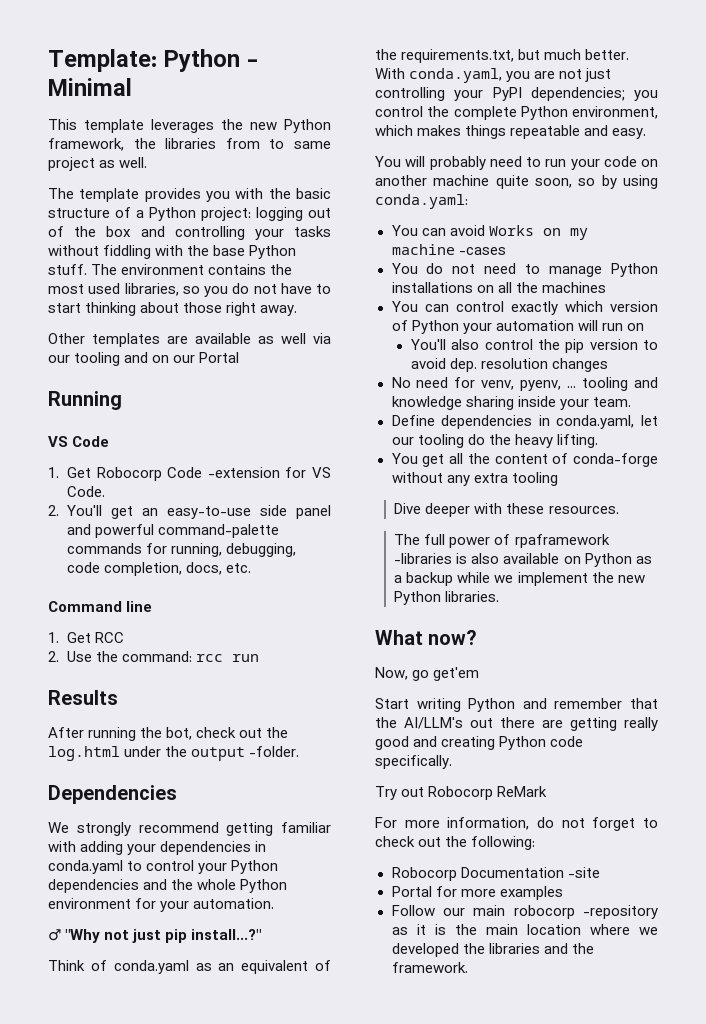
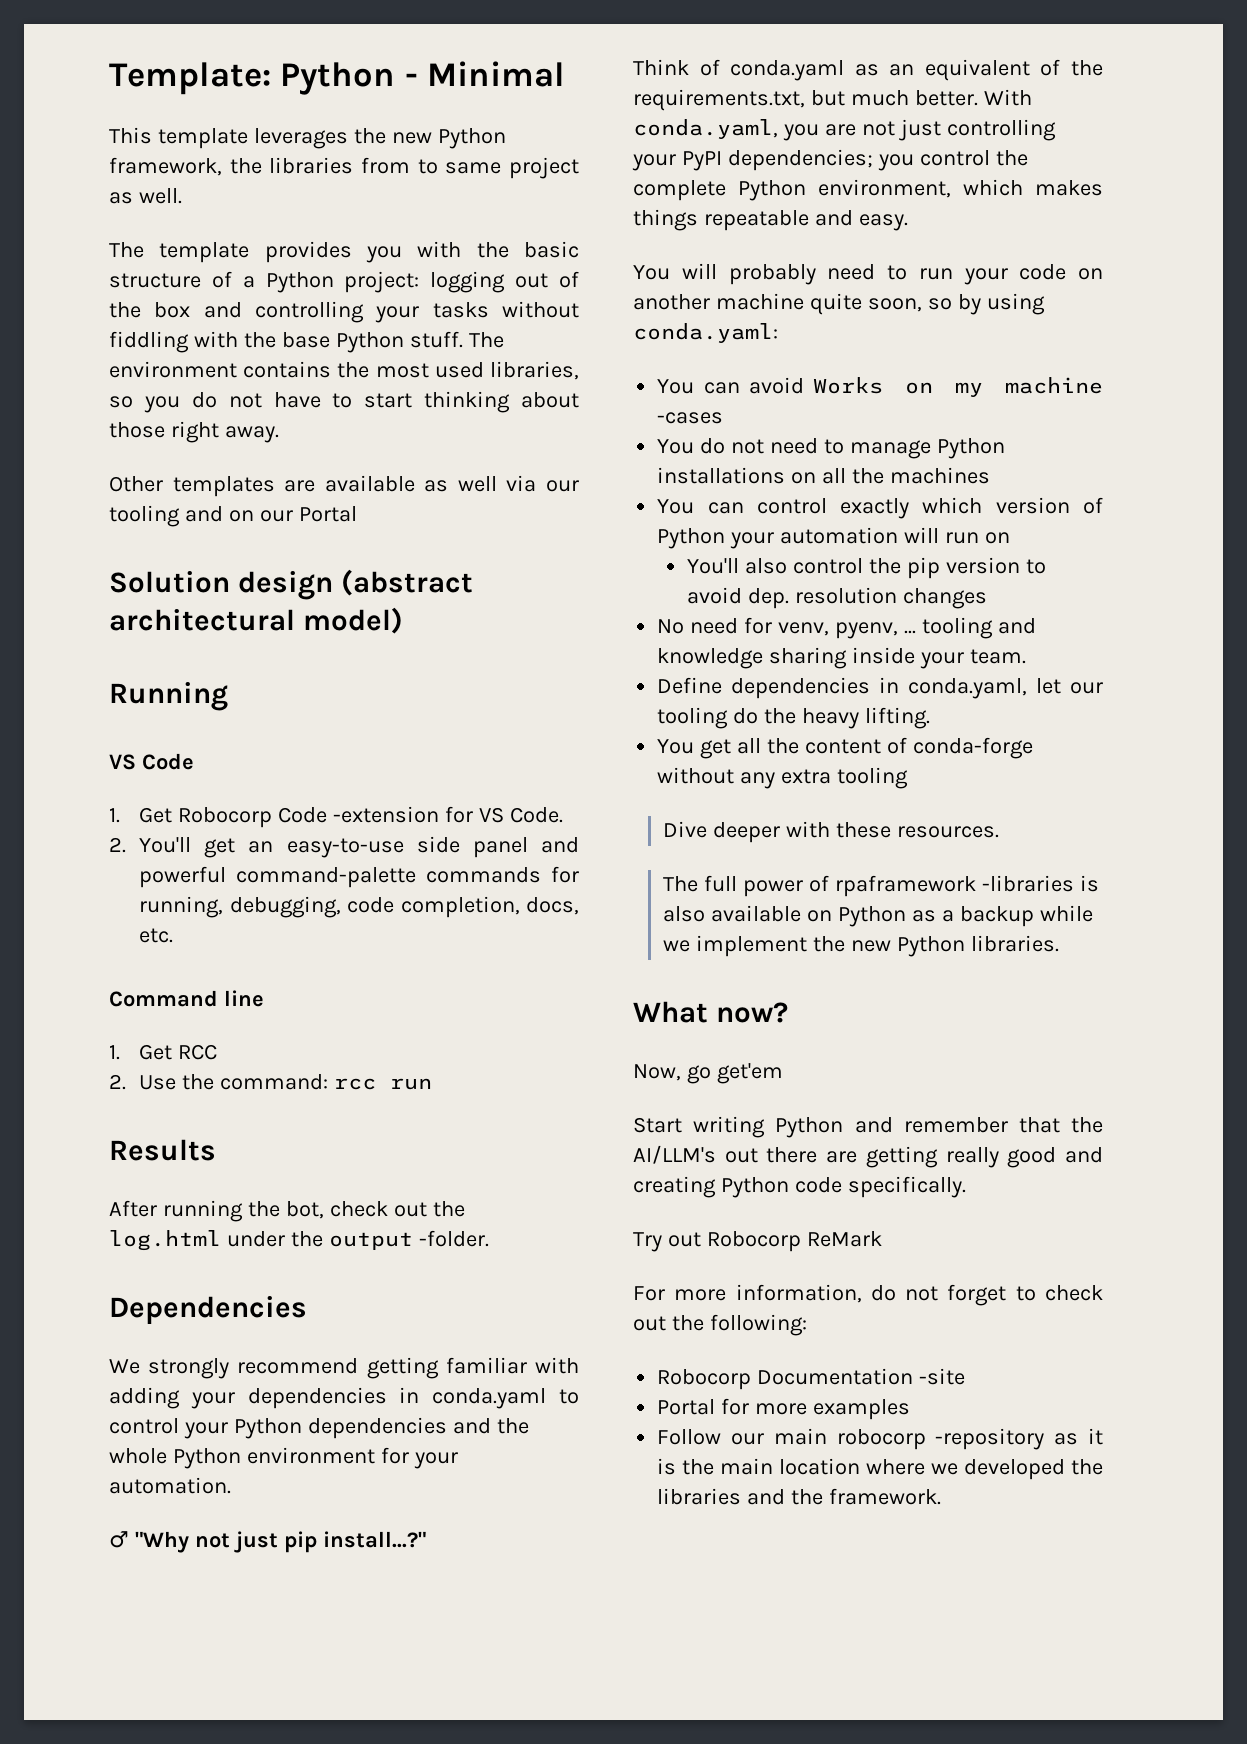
(240, 357) none -> [109,569,473,600] [109,607,403,634] // Solution design (abstract architectural model)

